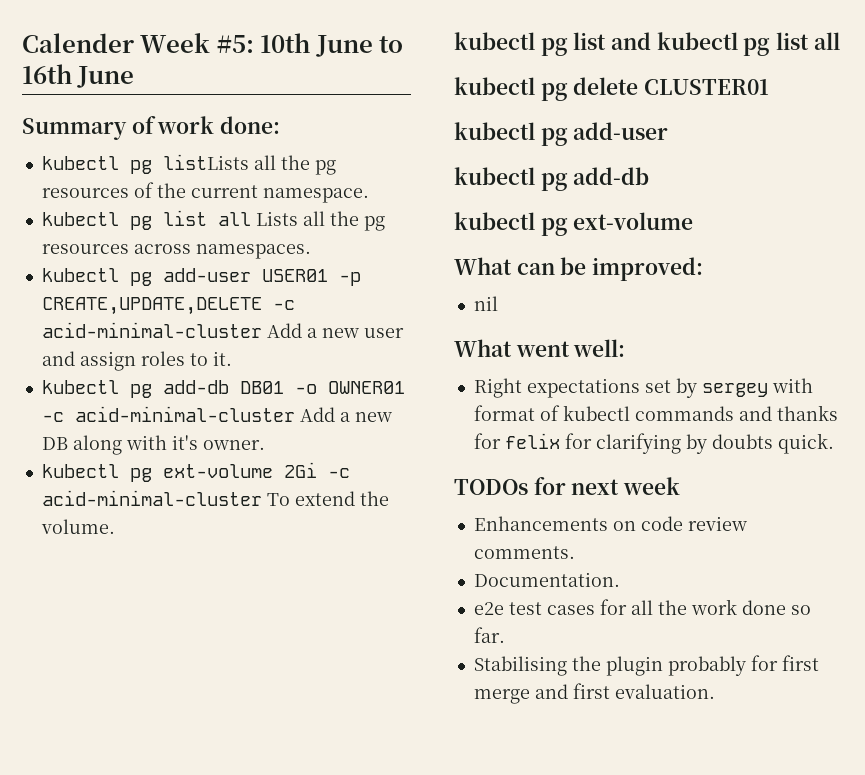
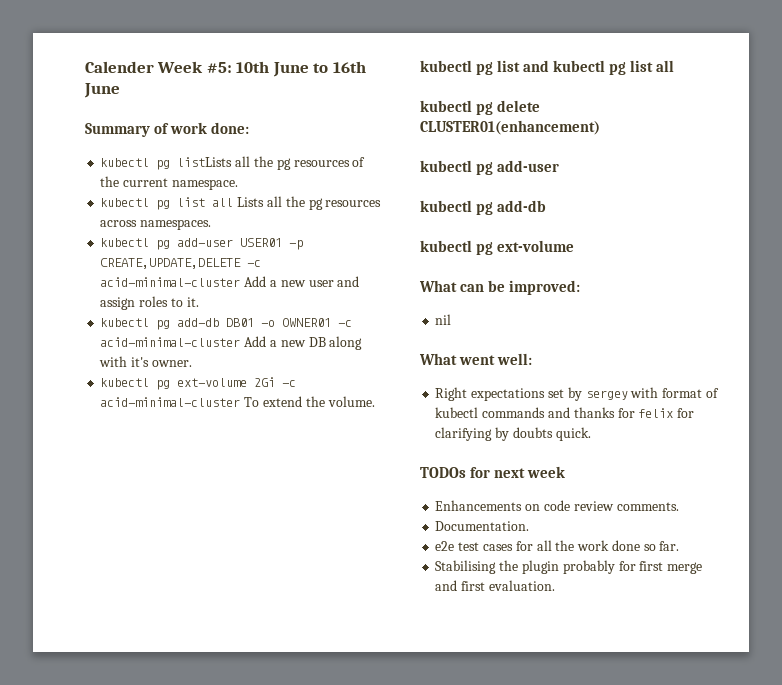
[644,79,770,95] CLUSTER01 -> [420,120,600,135] CLUSTER01(enhancement)

